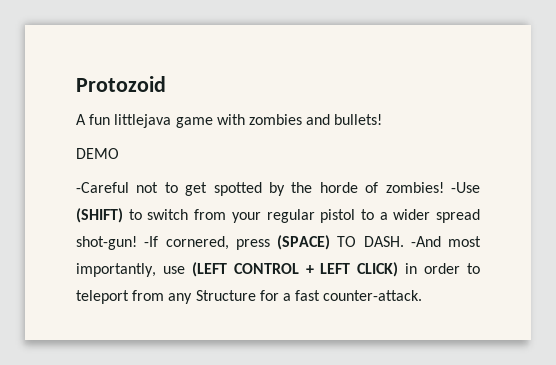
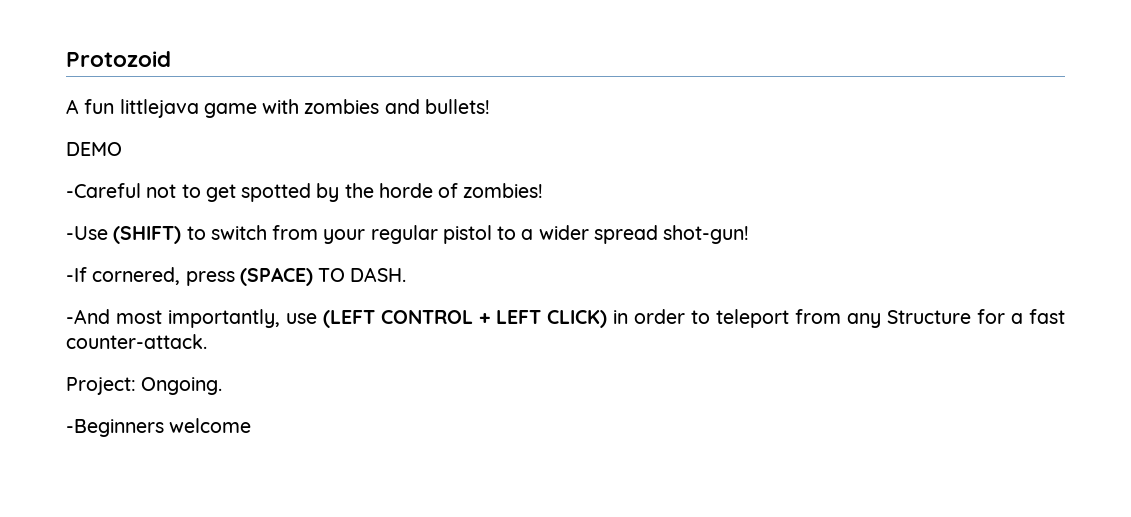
(444, 187) none -> (544, 190) //
(137, 243) none -> (750, 234) //
(404, 241) none -> (407, 274) //
(423, 295) none -> [66,377,223,395] [66,418,252,437] // Project: Ongoing. // -Beginners welcome

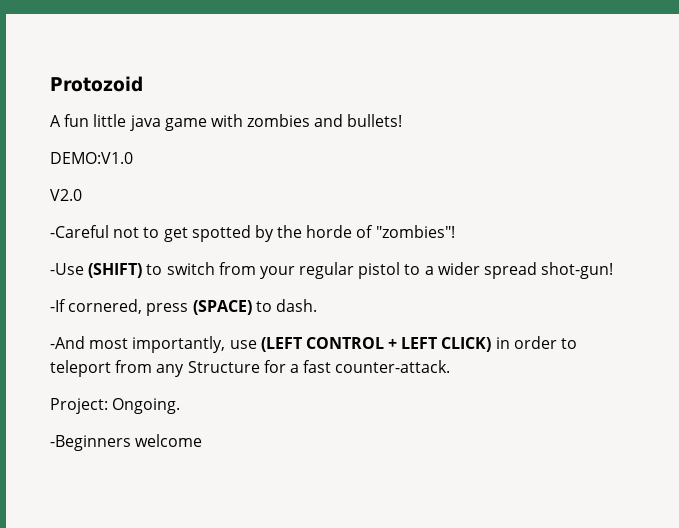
[119,99,199,118] littlejava -> [93,114,161,131] little java
[66,142,122,156] DEMO -> [50,152,133,164] [50,189,82,201] DEMO:V1.0 // V2.0
[463,183,544,198] zombies! -> [375,225,455,238] "zombies"!
[318,267,407,282] TO DASH. -> [255,299,317,312] to dash.

